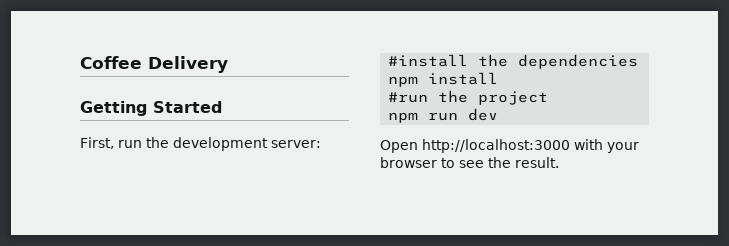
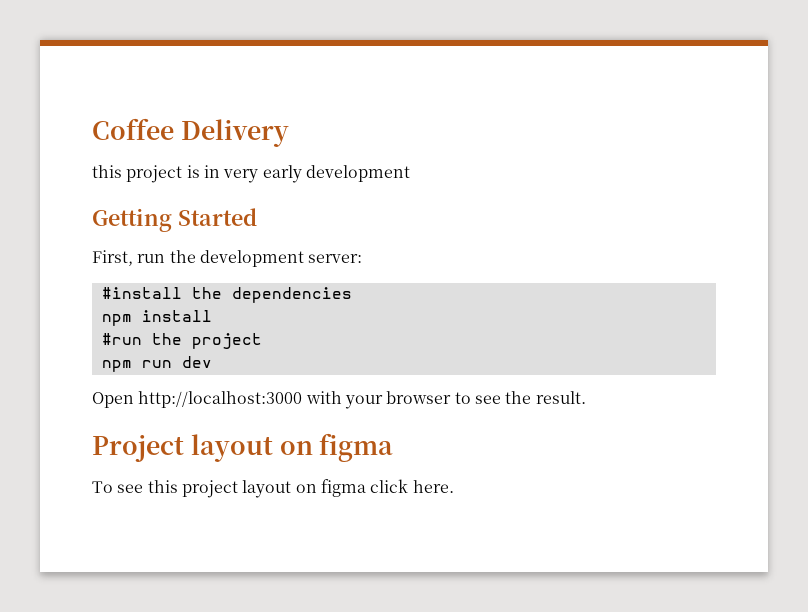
(228, 64) none -> [92,165,410,183] // this project is in very early development
(559, 162) none -> [92,433,394,462] [92,479,454,498] // Project layout on figma // To see this project layout on figma click here.

